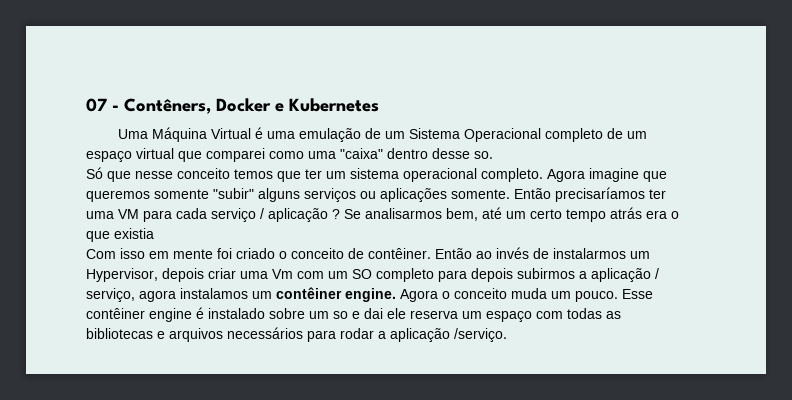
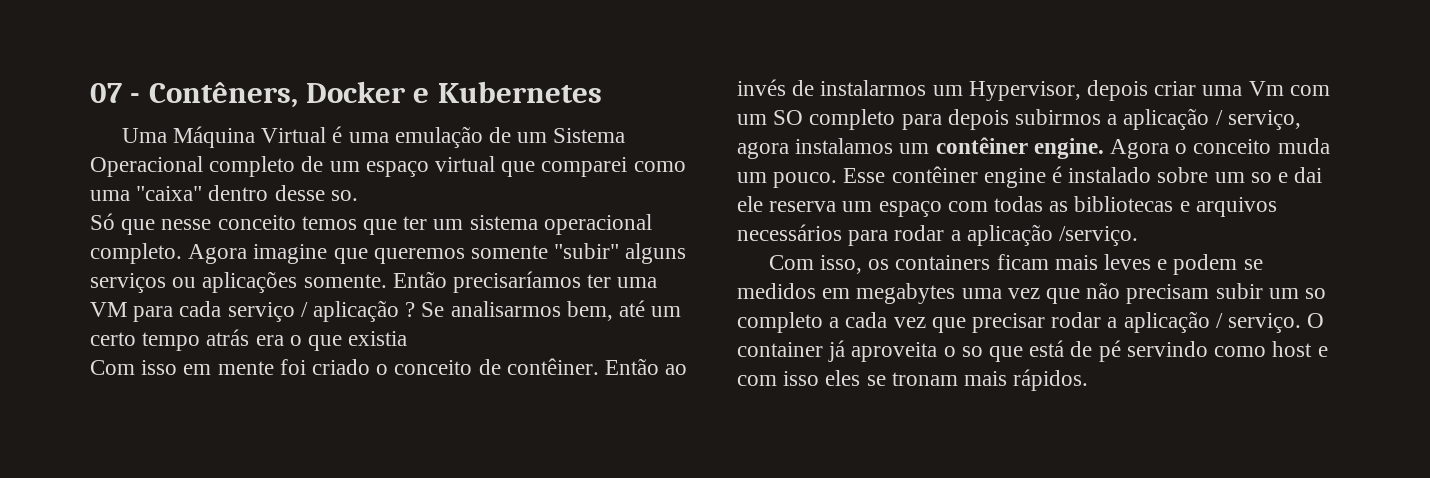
(507, 335) none -> [768,254,1263,275] [737,282,1327,304] [737,311,1325,333] [737,340,1328,362] [737,369,1089,391] // Com isso, os containers ficam mais leves e podem se medidos em megabytes uma vez que não precisam subir um so completo a cada vez que precisar rodar a aplicação / serviço. O container já aproveita o so que está de pé servindo como host e com isso eles se tronam mais rápidos.

